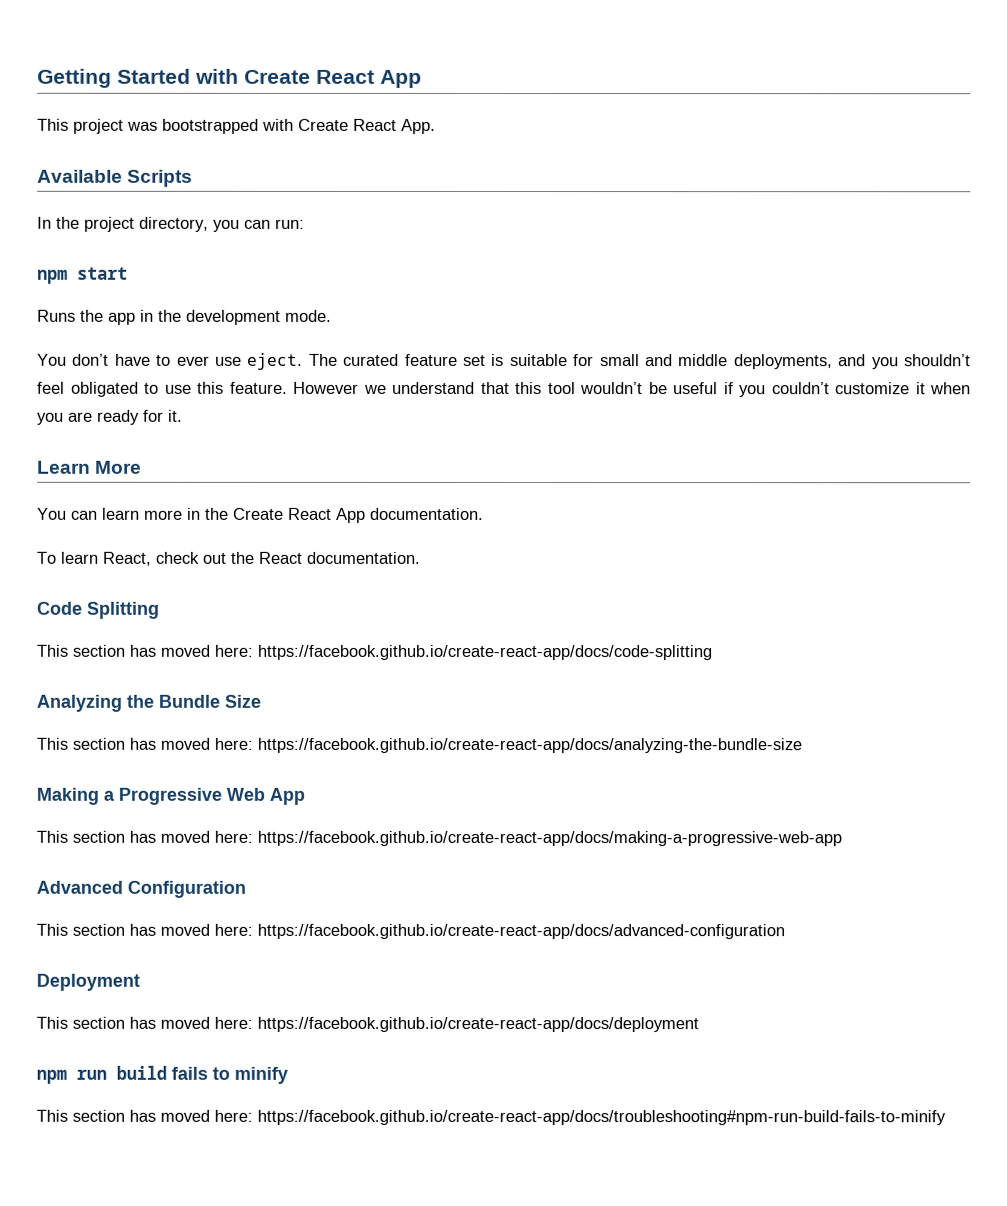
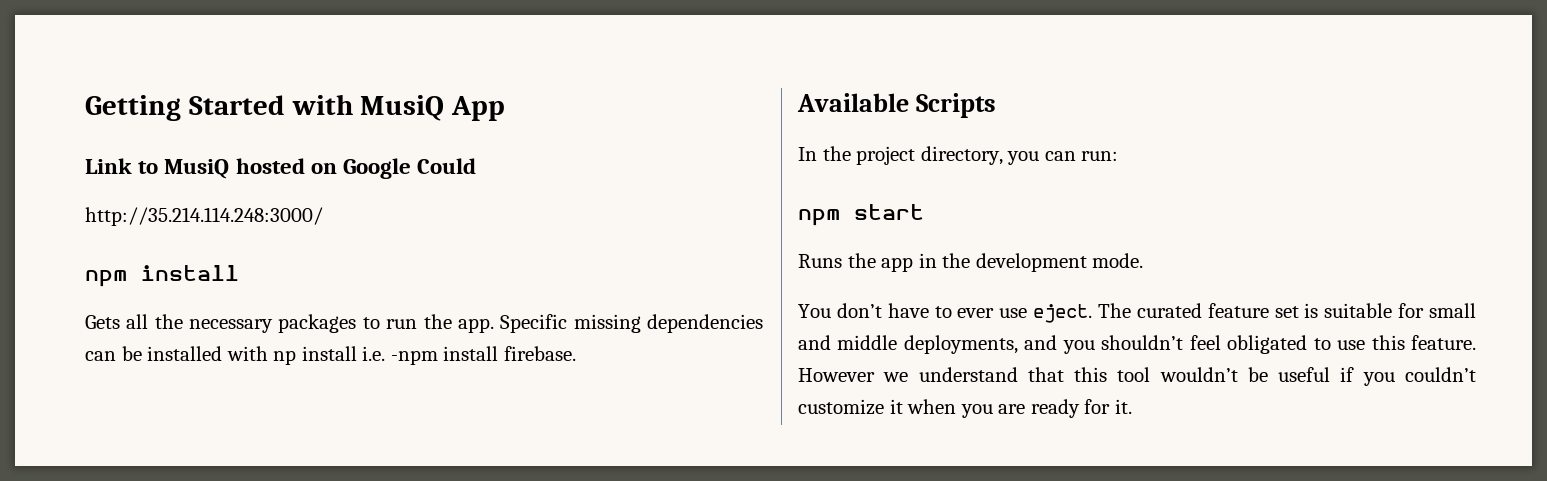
[244,69,422,88] [37,118,436,134] Create React App // This project was bootstrapped with Create React App. -> [360,95,506,121] [85,158,477,179] [85,207,323,226] [85,265,239,287] [85,314,764,333] [85,346,576,365] MusiQ App // Link to MusiQ hosted on Google Could // http://35.214.114.248:3000/ // npm install // Gets all the necessary packages to run the app. Specific missing dependencies can be installed with np install i.e. -npm install firebase.
[37,460,143,474] [37,507,484,523] [37,551,421,566] [36,601,160,619] [36,644,712,661] [36,694,261,712] [36,737,802,754] [36,787,305,805] [36,830,842,847] [36,880,246,898] [36,923,785,940] [36,973,140,991] [36,1016,699,1033] [36,1065,288,1084] [36,1109,946,1126] // Learn More // You can learn more in the Create React App documentation. // To learn React, check out the React documentation. // Code Splitting // This section has moved here: https://facebook.github.io/create-react-app/docs/code-splitting // Analyzing the Bundle Size // This section has moved here: https://facebook.github.io/create-react-app/docs/analyzing-the-bundle-size // Making a Progressive Web App // This section has moved here: https://facebook.github.io/create-react-app/docs/making-a-progressive-web-app // Advanced Configuration // This section has moved here: https://facebook.github.io/create-react-app/docs/advanced-configuration // Deployment // This section has moved here: https://facebook.github.io/create-react-app/docs/deployment // npm run build fails to minify // This section has moved here: https://facebook.github.io/create-react-app/docs/troubleshooting#npm-run-build-fails-to-minify -> (1132, 406) none

